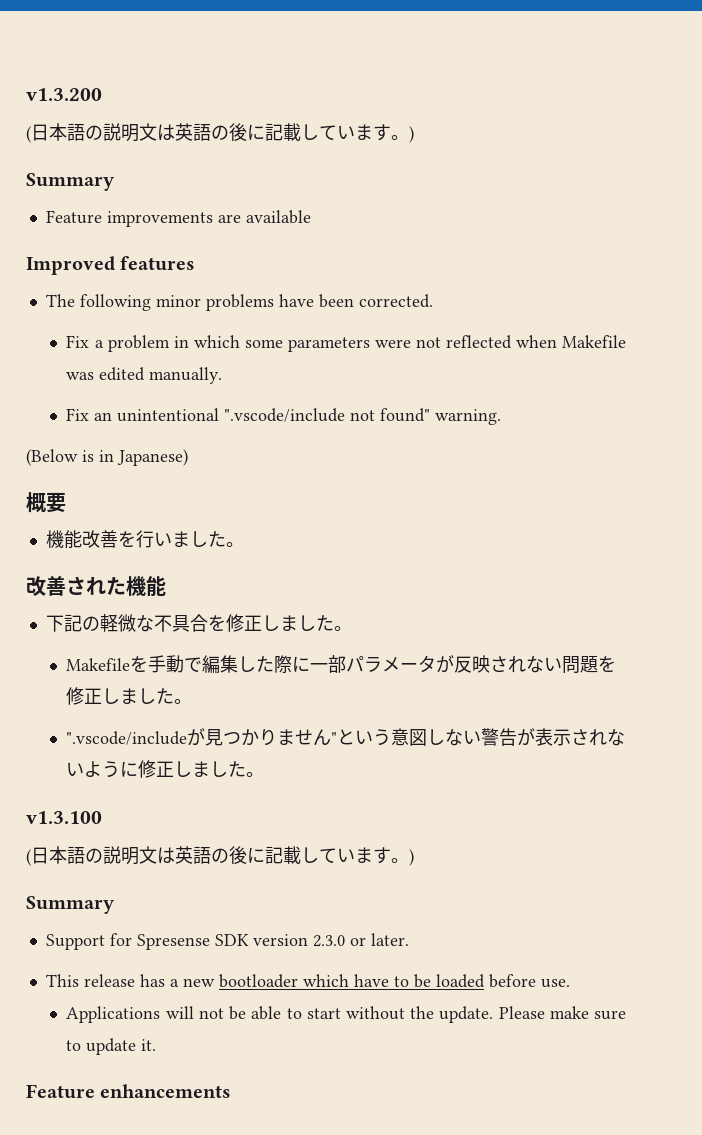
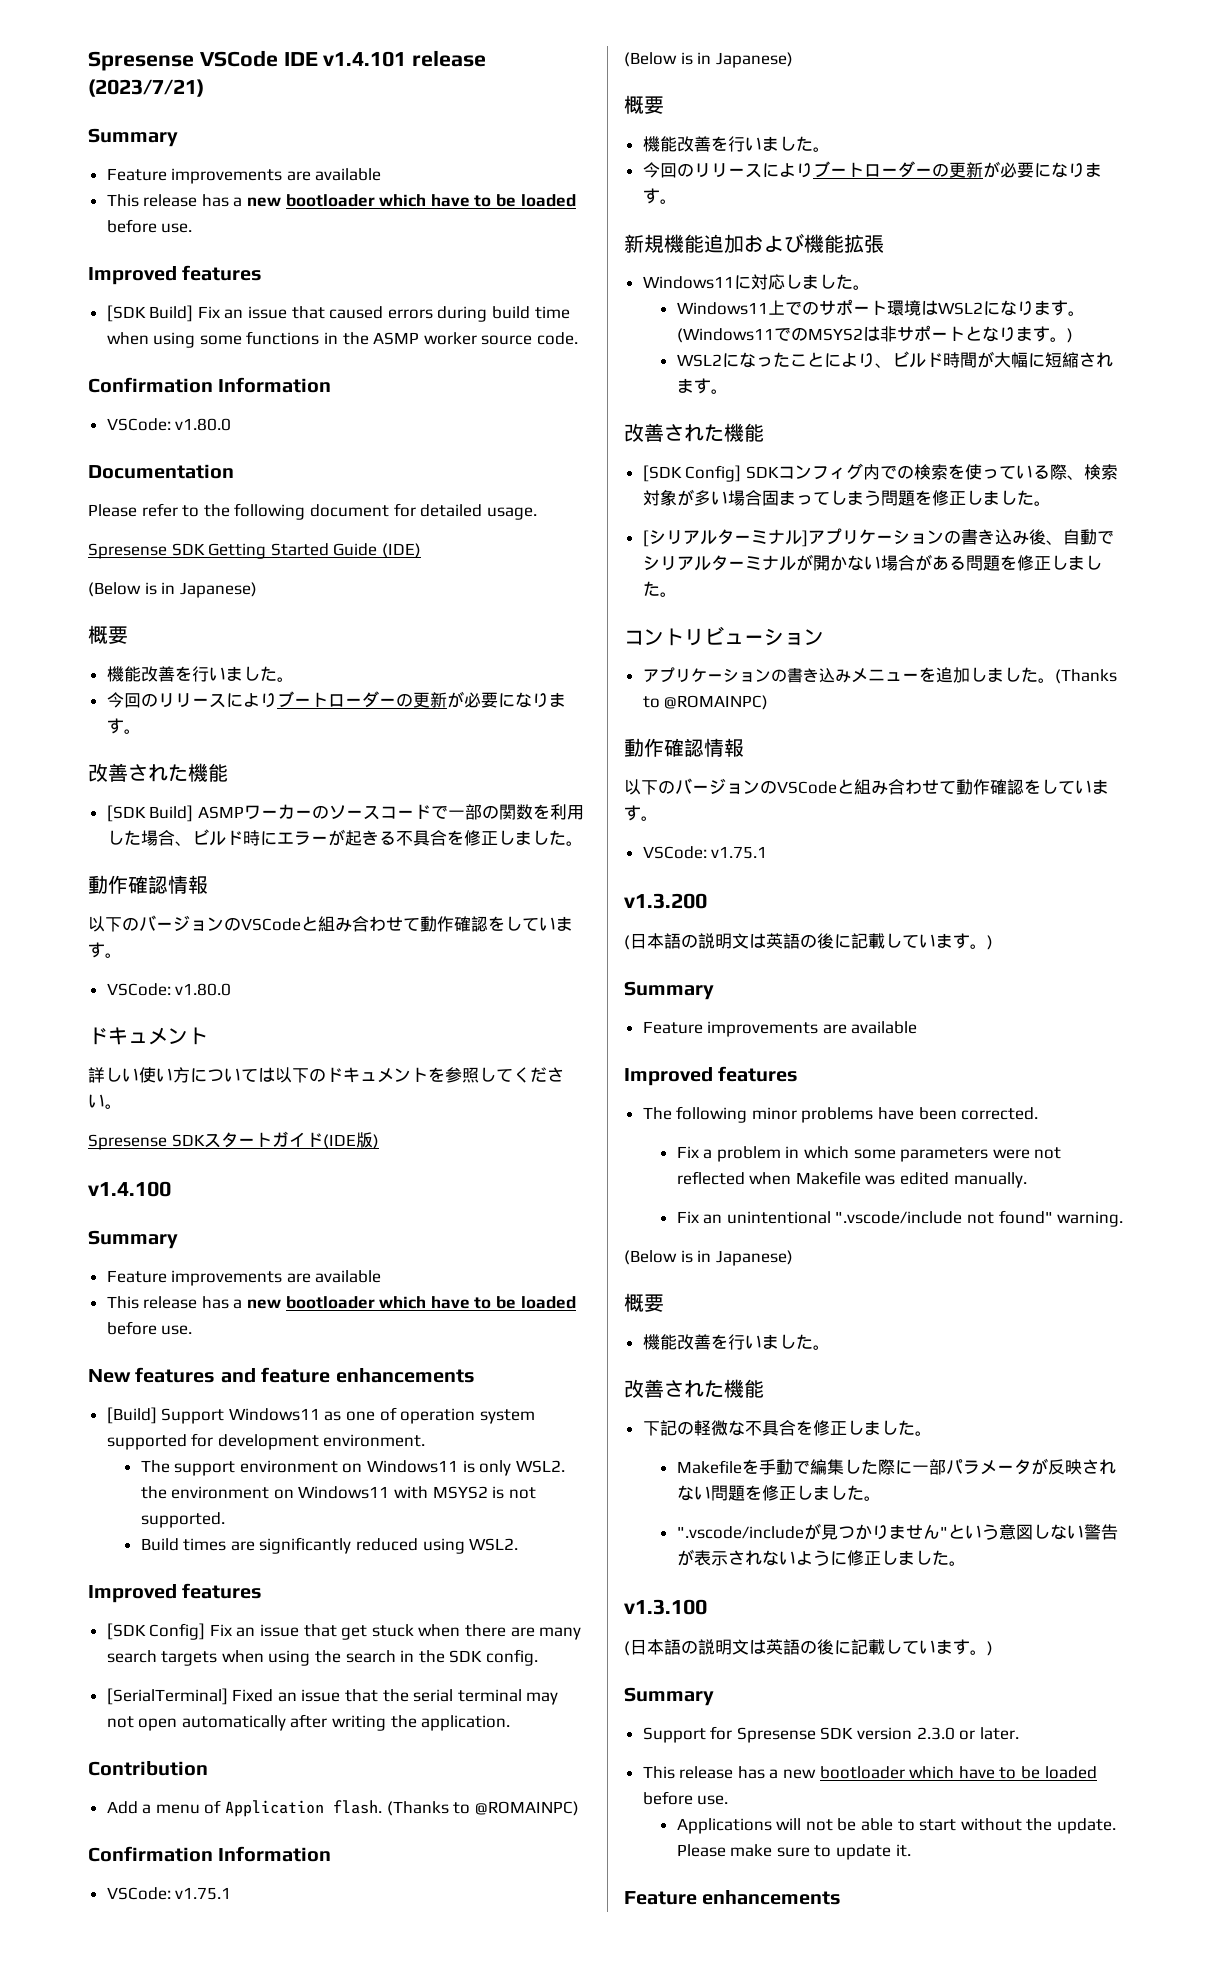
(26, 94) none -> [88,50,487,71] [88,79,204,97] [88,128,178,147] [106,168,382,184] [106,194,576,207] [106,219,193,233] [88,265,263,285] [106,305,570,322] [106,331,579,348] [88,377,332,393] [106,418,232,431] [88,464,234,479] [88,503,537,520] [88,543,421,559] [88,582,257,598] [88,625,128,644] [106,666,294,682] [106,691,566,708] [106,718,141,734] [88,763,228,782] [106,804,584,822] [106,829,583,846] [88,875,208,894] [88,915,573,932] [88,942,122,958] [106,983,232,996] [88,1027,208,1045] [88,1067,564,1083] [88,1094,122,1109] [88,1131,379,1150] [88,1181,171,1197] [88,1230,178,1249] [106,1270,382,1286] [106,1296,576,1309] [106,1321,193,1335] [88,1367,475,1383] [106,1407,535,1424] [106,1433,426,1450] [140,1460,565,1476] [140,1486,536,1499] [140,1512,225,1528] [140,1537,519,1554] [88,1583,263,1603] [106,1623,582,1640] [106,1649,539,1666] [106,1688,559,1705] [106,1714,511,1731] [88,1761,208,1776] [106,1800,579,1817] [88,1846,332,1862] [106,1887,232,1900] [624,52,793,68] [624,95,664,114] [642,136,830,152] [642,161,1102,178] [642,188,677,204] [624,233,884,254] [642,274,870,290] [676,299,1085,316] [676,325,1073,343] [676,351,1113,368] [676,378,728,394] [624,423,764,442] [642,463,1118,482] [642,489,1051,506] [642,528,1114,547] [642,554,1102,571] [642,581,677,597] [624,626,824,646] [642,667,1117,684] [642,695,769,710] [624,738,744,757] [624,778,1109,795] [624,805,658,821] [642,846,768,859] Spresense VSCode IDE v1.4.101 release (2023/7/21) // Summary // Feature improvements are available // This release has a new bootloader which have to be loaded before use. // Improved features // [SDK Build] Fix an issue that caused errors during build time when using some functions in the ASMP worker source code. // Confirmation Information // VSCode: v1.80.0 // Documentation // Please refer to the following document for detailed usage. // Spresense SDK Getting Started Guide (IDE) // (Below is in Japanese) // 概要 // 機能改善を行いました。 // 今回のリリースによりブートローダーの更新が必要になります。 // 改善された機能 // [SDK Build] ASMPワーカーのソースコードで一部の関数を利用した場合、ビルド時にエラーが起きる不具合を修正しました。 // 動作確認情報 // 以下のバージョンのVSCodeと組み合わせて動作確認をしています。 // VSCode: v1.80.0 // ドキュメント // 詳しい使い方については以下のドキュメントを参照してください。 // Spresense SDKスタートガイド(IDE版) // v1.4.100 // Summary // Feature improvements are available // This release has a new bootloader which have to be loaded before use. // New features and feature enhancements // [Build] Support Windows11 as one of operation system supported for development environment. // The support environment on Windows11 is only WSL2. the environment on Windows11 with MSYS2 is not supported. // Build times are significantly reduced using WSL2. // Improved features // [SDK Config] Fix an issue that get stuck when there are many search targets when using the search in the SDK config. // [SerialTerminal] Fixed an issue that the serial terminal may not open automatically after writing the application. // Contribution // Add a menu of Application flash. (Thanks to @ROMAINPC) // Confirmation Information // VSCode: v1.75.1 // (Below is in Japanese) // 概要 // 機能改善を行いました。 // 今回のリリースによりブートローダーの更新が必要になります。 // 新規機能追加および機能拡張 // Windows11に対応しました。 // Windows11上でのサポート環境はWSL2になります。(Windows11でのMSYS2は非サポートとなります。) // WSL2になったことにより、ビルド時間が大幅に短縮されます。 // 改善された機能 // [SDK Config] SDKコンフィグ内での検索を使っている際、検索対象が多い場合固まってしまう問題を修正しました。 // [シリアルターミナル]アプリケーションの書き込み後、自動でシリアルターミナルが開かない場合がある問題を修正しました。 // コントリビューション // アプリケーションの書き込みメニューを追加しました。(Thanks to @ROMAINPC) // 動作確認情報 // 以下のバージョンのVSCodeと組み合わせて動作確認をしています。 // VSCode: v1.75.1 //

